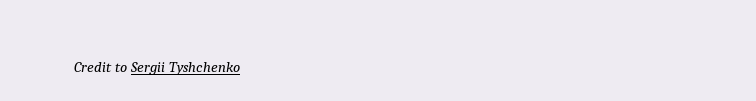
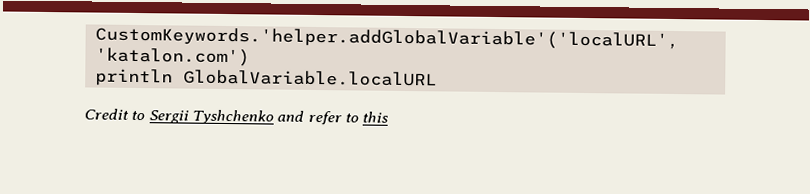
[74,62,240,75] Credit to Sergii Tyshchenko -> [94,26,679,51] [94,47,250,67] [94,68,437,87] [84,108,390,126] CustomKeywords.'helper.addGlobalVariable'('localURL', 'katalon.com') // println GlobalVariable.localURL // Credit to Sergii Tyshchenko and refer to this

